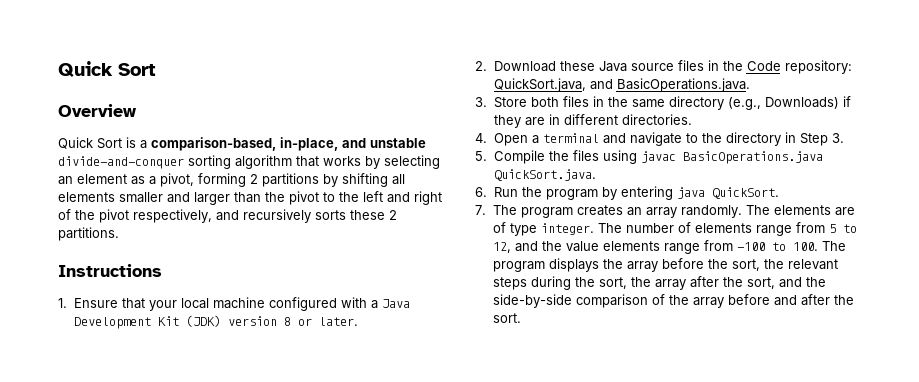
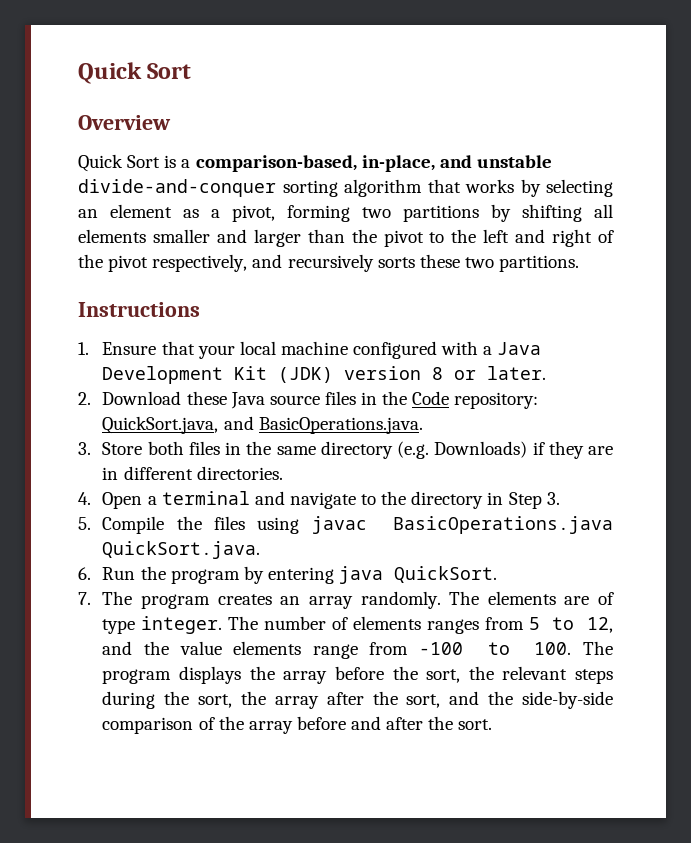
[250,174,258,184] 2 -> [362,207,391,218] two
[389,210,397,220] 2 -> [464,257,494,268] two
[727,97,761,110] (e.g., -> [397,441,430,459] (e.g.
[755,225,792,236] range -> [426,619,479,634] ranges

